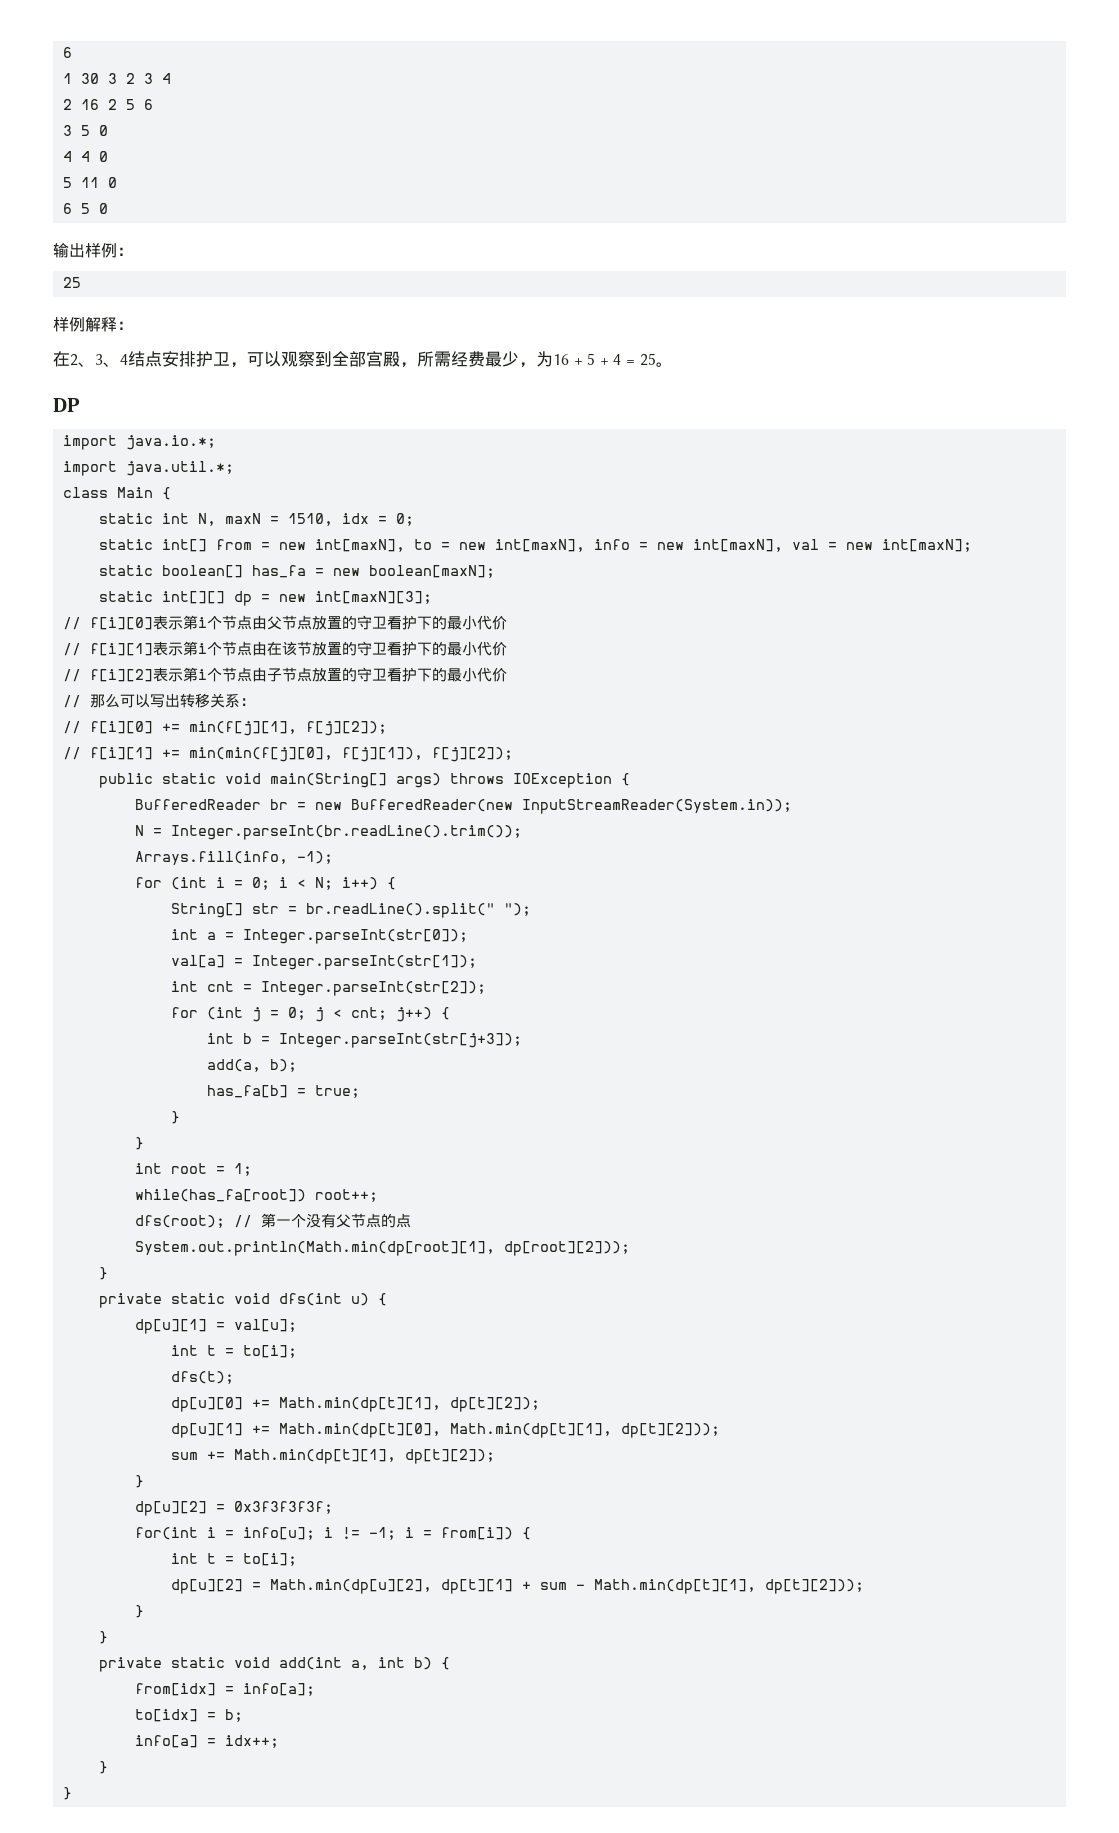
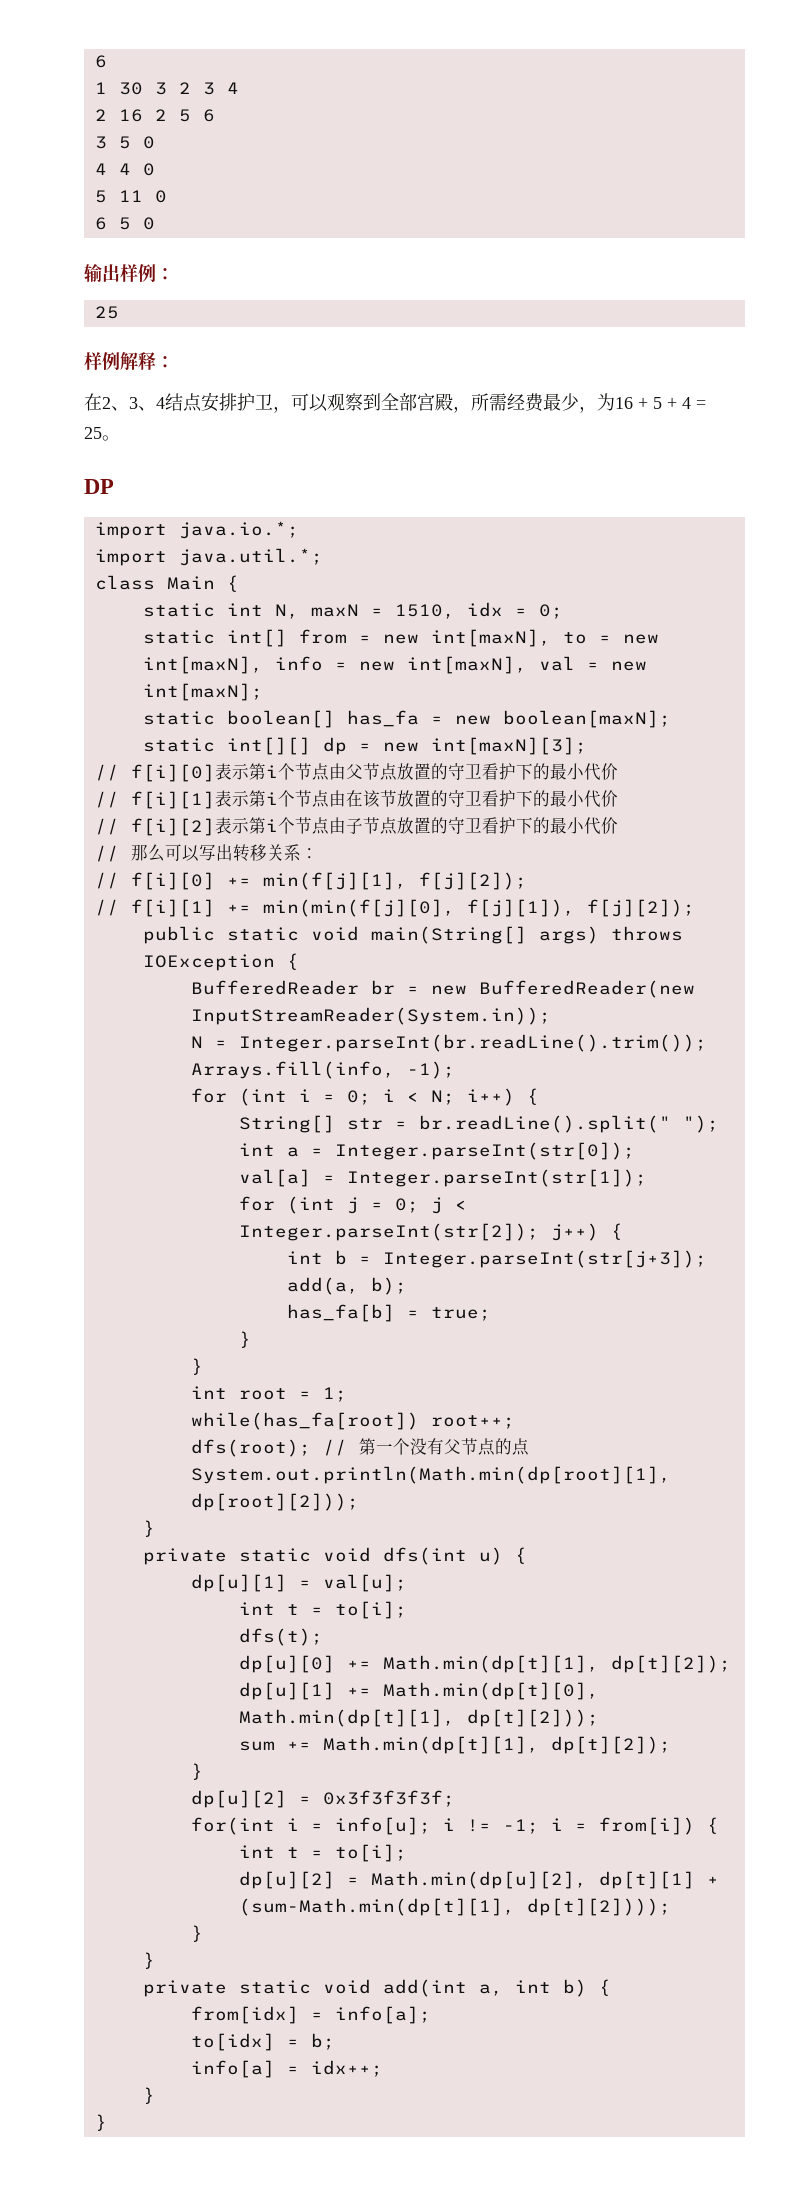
[171,981,487,996] // int cnt = Integer.parseInt(str[2]); -> (647, 1178) none
[351,1007,388,1020] cnt; -> [238,1223,539,1241] Integer.parseInt(str[2]);
[540,1579,865,1594] sum - Math.min(dp[t][1], dp[t][2])); -> [238,1898,671,1916] (sum-Math.min(dp[t][1], dp[t][2])));

